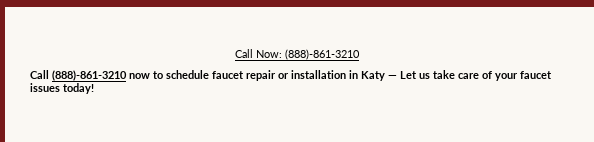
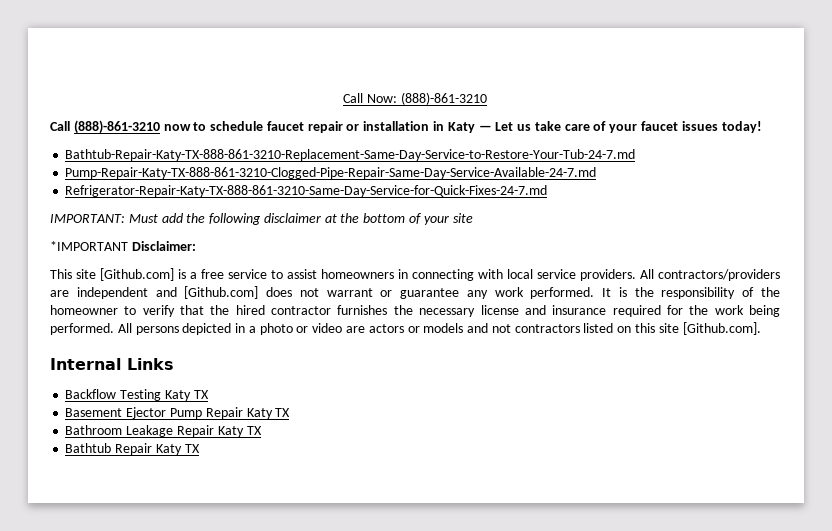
(94, 88) none -> [65,149,636,161] [65,167,597,179] [65,185,548,197] [50,213,473,225] [50,241,196,251] [50,268,780,281] [50,286,780,299] [50,305,781,317] [50,322,761,335] [50,358,174,370] [65,389,209,401] [65,407,291,419] [65,425,262,437] [65,443,200,455] // Bathtub-Repair-Katy-TX-888-861-3210-Replacement-Same-Day-Service-to-Restore-Your-Tub-24-7.md // Pump-Repair-Katy-TX-888-861-3210-Clogged-Pipe-Repair-Same-Day-Service-Available-24-7.md // Refrigerator-Repair-Katy-TX-888-861-3210-Same-Day-Service-for-Quick-Fixes-24-7.md // IMPORTANT: Must add the following disclaimer at the bottom of your site // *IMPORTANT Disclaimer: // This site [Github.com] is a free service to assist homeowners in connecting with local service providers. All contractors/providers are independent and [Github.com] does not warrant or guarantee any work performed. It is the responsibility of the homeowner to verify that the hired contractor furnishes the necessary license and insurance required for the work being performed. All persons depicted in a photo or video are actors or models and not contractors listed on this site [Github.com]. // Internal Links // Backflow Testing Katy TX // Basement Ejector Pump Repair Katy TX // Bathroom Leakage Repair Katy TX // Bathtub Repair Katy TX

